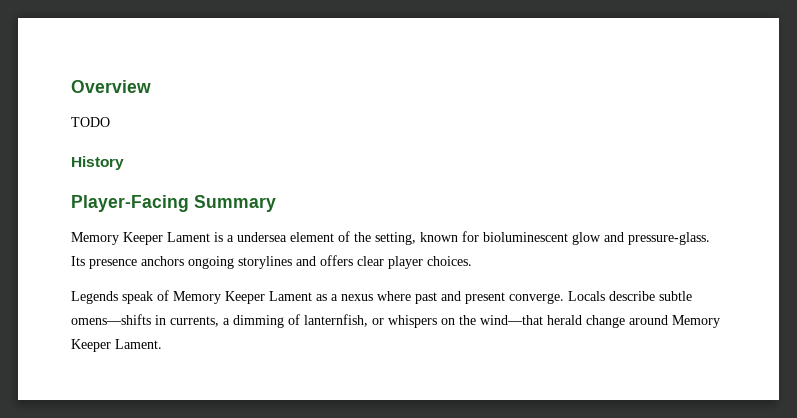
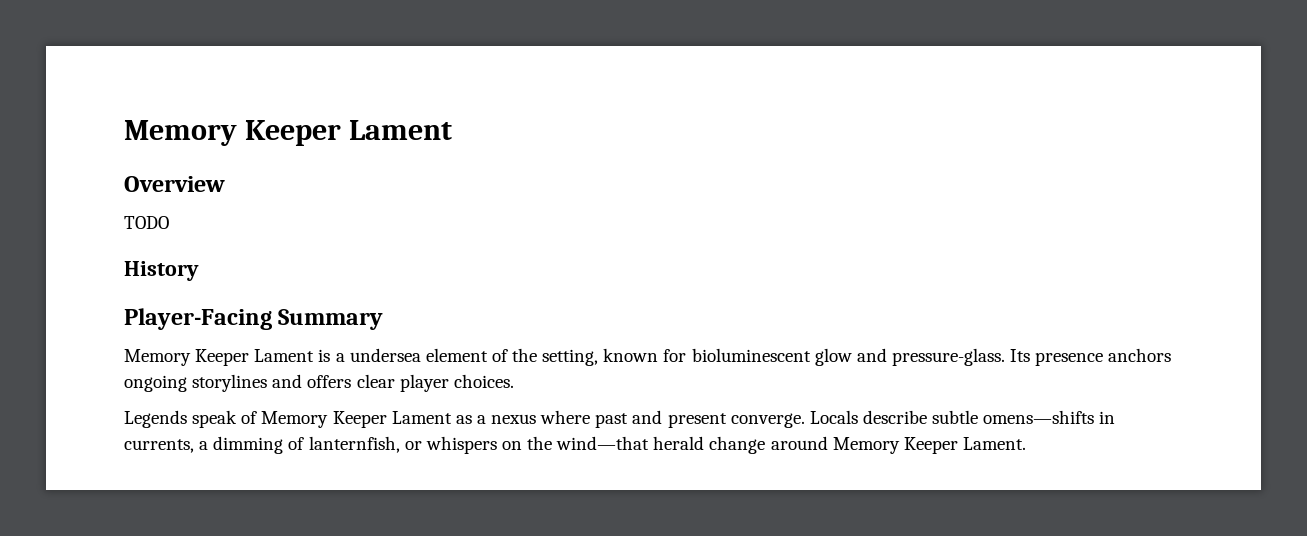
(71, 86) none -> [124,120,453,146] Memory Keeper Lament //

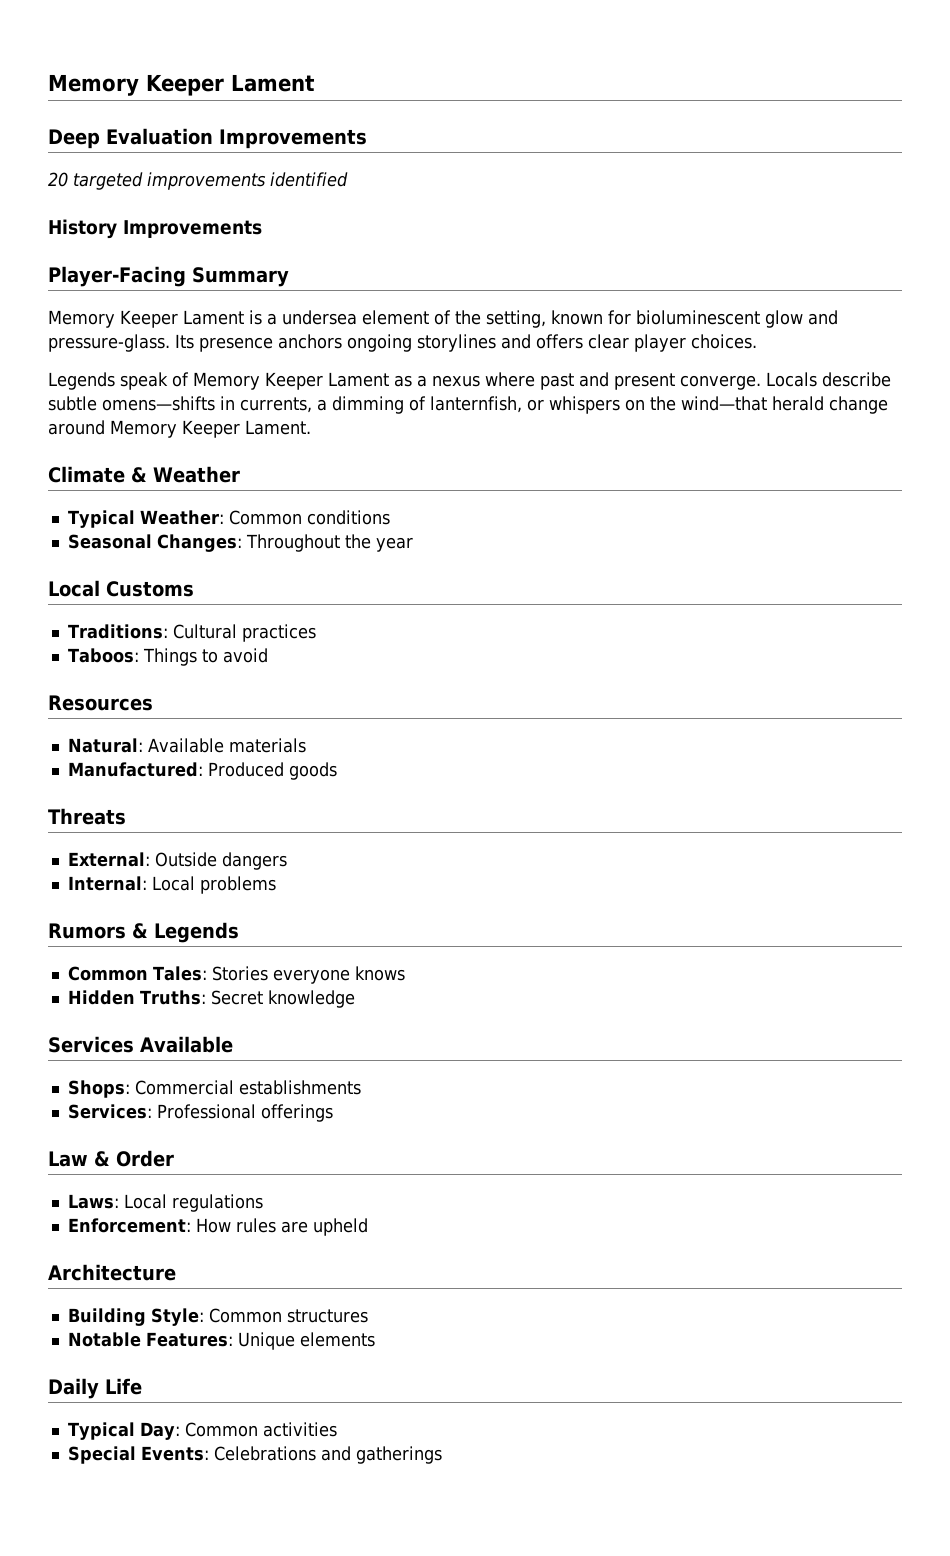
[124,176,225,192] [124,216,169,229] Overview // TODO -> [48,128,367,149] [48,172,348,190] Deep Evaluation Improvements // 20 targeted improvements identified
(199, 271) none -> [123,220,262,238] Improvements
(1026, 443) none -> [48,466,240,483] [67,510,390,528] [67,534,413,552] [48,580,194,597] [67,624,316,642] [67,648,268,666] [48,695,153,711] [67,738,306,753] [67,762,337,780] [48,808,126,825] [67,852,287,870] [67,876,276,894] [48,922,239,943] [67,966,405,984] [67,990,355,1008] [48,1036,233,1053] [67,1080,361,1098] [67,1104,333,1122] [48,1150,174,1167] [67,1194,263,1212] [67,1218,368,1236] [48,1264,176,1281] [67,1308,368,1326] [67,1332,375,1350] [48,1378,142,1399] [67,1422,337,1440] [67,1446,442,1464] // Climate & Weather // Typical Weather: Common conditions // Seasonal Changes: Throughout the year // Local Customs // Traditions: Cultural practices // Taboos: Things to avoid // Resources // Natural: Available materials // Manufactured: Produced goods // Threats // External: Outside dangers // Internal: Local problems // Rumors & Legends // Common Tales: Stories everyone knows // Hidden Truths: Secret knowledge // Services Available // Shops: Commercial establishments // Services: Professional offerings // Law & Order // Laws: Local regulations // Enforcement: How rules are upheld // Architecture // Building Style: Common structures // Notable Features: Unique elements // Daily Life // Typical Day: Common activities // Special Events: Celebrations and gatherings

